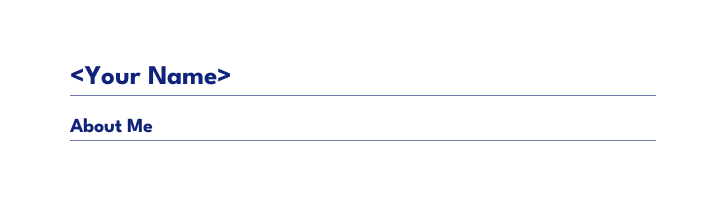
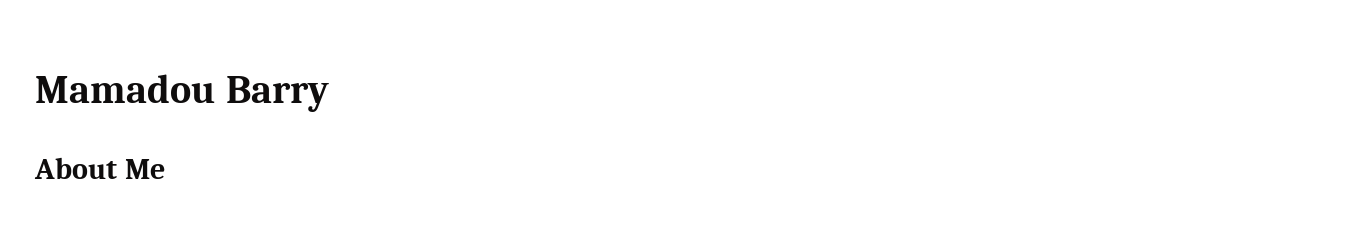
[70,66,233,85] <Your Name> -> [35,74,329,112] Mamadou Barry

